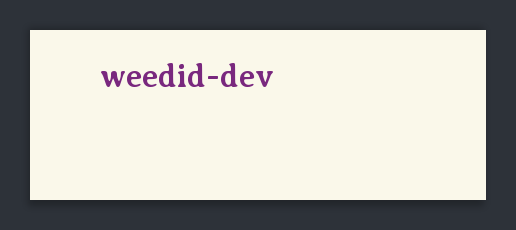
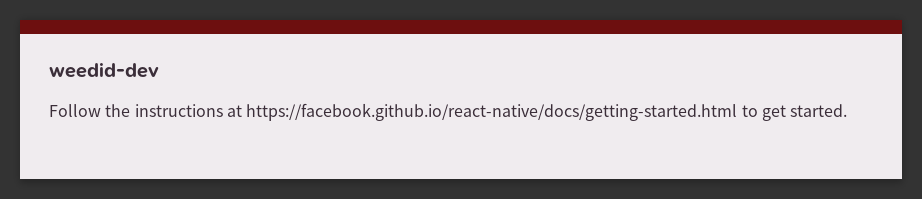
(274, 75) none -> [49,103,848,121] // Follow the instructions at https://facebook.github.io/react-native/docs/getting-started.html to get started.

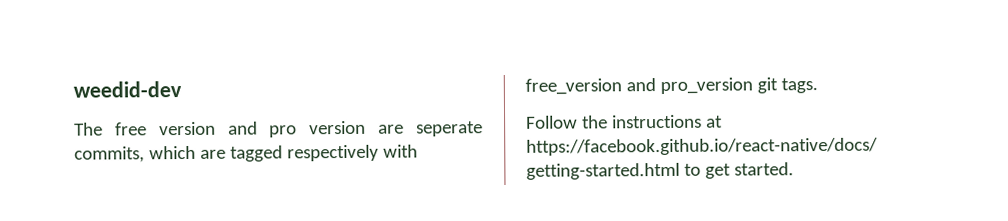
(159, 70) none -> [74,120,484,138] [74,144,418,163] [525,77,818,95] // The free version and pro version are seperate commits, which are tagged respectively with free_version and pro_version git tags.

